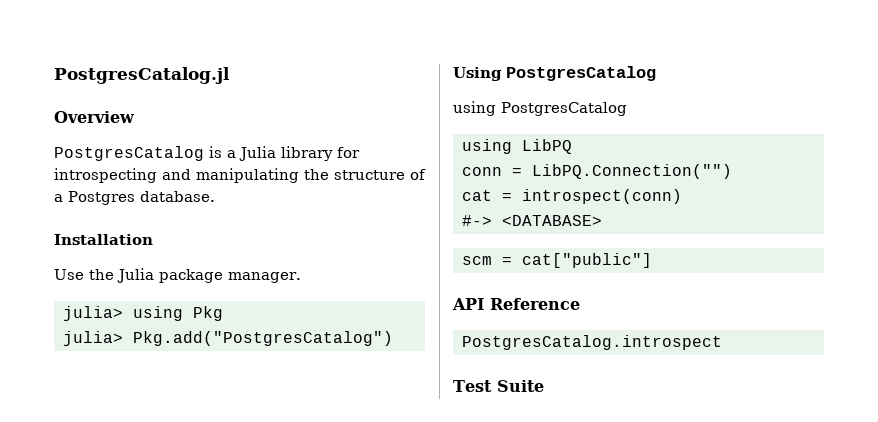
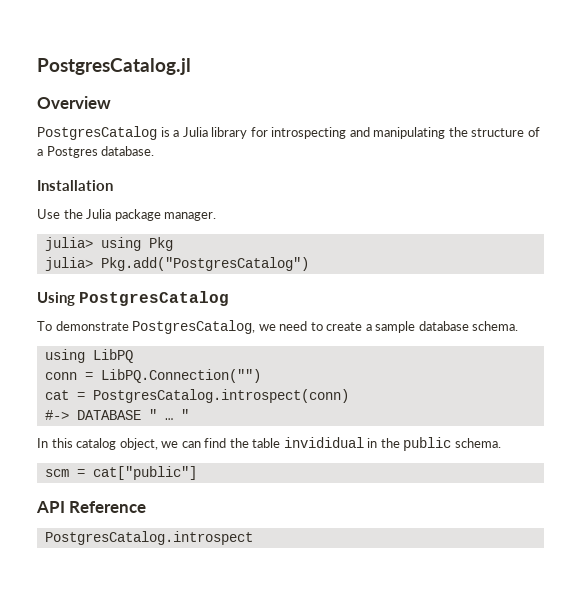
[453,101,627,116] using PostgresCatalog -> [37,320,519,334] To demonstrate PostgresCatalog, we need to create a sample database schema.
[521,189,682,204] introspect(conn) -> [92,389,349,403] PostgresCatalog.introspect(conn)
[501,215,602,226] <DATABASE> -> [76,409,189,420] [37,437,501,451] DATABASE " … " // In this catalog object, we can find the table invididual in the public schema.
[453,380,544,392] // Test Suite -> (253, 538) none

